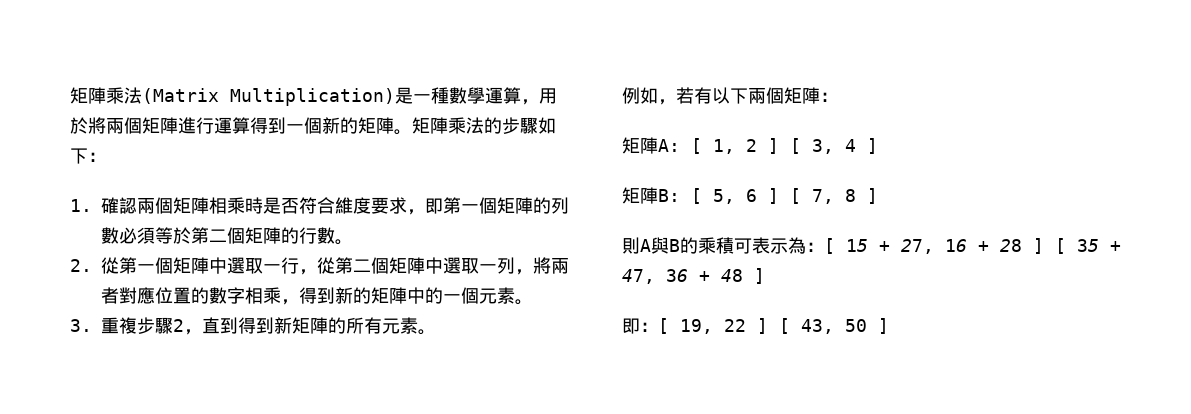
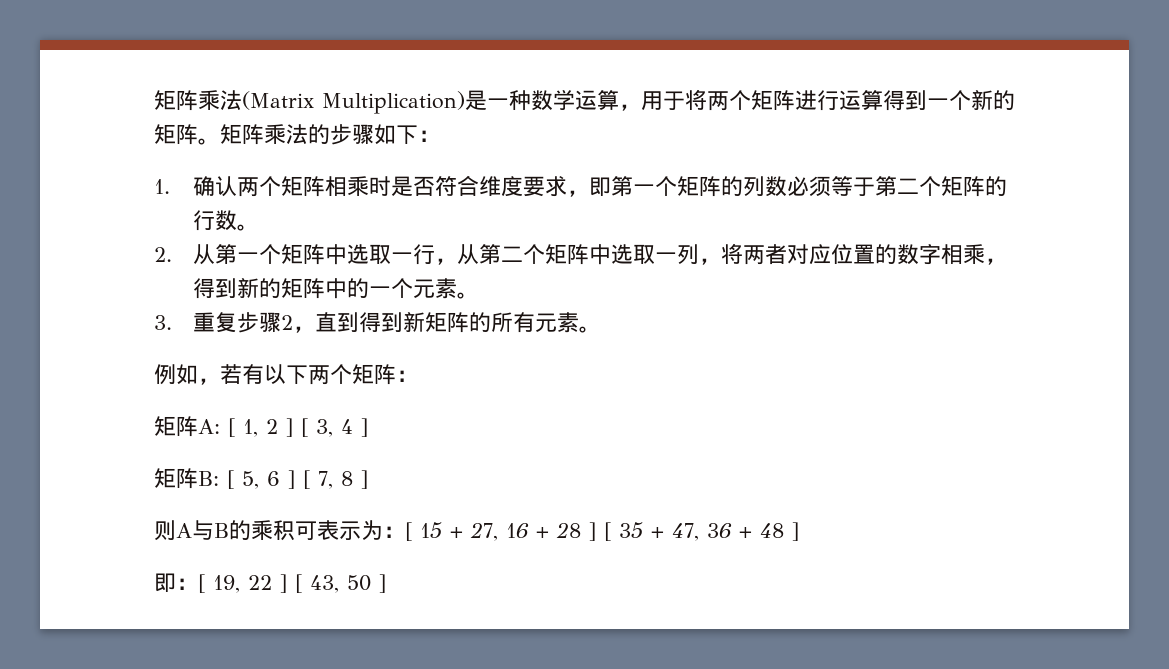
[70,87,106,104] 矩陣 -> [154,90,198,111] 矩阵
[431,87,557,105] [70,117,448,135] 種數學運算，用於將兩個矩陣進行運算得到一個新的矩陣。矩陣 -> [509,89,1015,111] [154,124,264,145] 种数学运算，用于将两个矩阵进行运算得到一个新的矩阵。矩阵
[520,117,538,134] 驟 -> [352,124,374,144] 骤
[101,197,263,214] 確認兩個矩陣相乘時 -> [192,176,391,197] 确认两个矩阵相乘时
[335,197,353,214] 維 -> [478,176,501,196] 维
[479,197,569,214] [101,227,353,245] [70,257,569,275] [101,287,227,304] 個矩陣的列數必須等於第二個矩陣的行數。 // 2.從第一個矩陣中選取一行，從第二個矩陣中選取一列，將兩者對應位置的數 -> [654,176,1007,197] [192,210,259,231] [154,243,919,265] 个矩阵的列数必须等于第二个矩阵的行数。 // 2.从第一个矩阵中选取一行，从第二个矩阵中选取一列，将两者对应位置的数
[389,287,479,304] 陣中的一個 -> [302,278,413,299] 阵中的一个
[119,317,173,334] 複步驟 -> [214,312,281,333] 复步骤
[310,317,328,334] 陣 -> [446,312,469,333] 阵
[748,87,820,104] 兩個矩陣 -> [308,364,396,385] 两个矩阵
[640,137,658,154] 陣 -> [176,416,198,437] 阵
[640,187,658,204] 陣 -> [176,468,198,489] 阵
[622,237,806,254] 則A與B的乘積可表示為 -> [154,520,383,541] 则A与B的乘积可表示为

